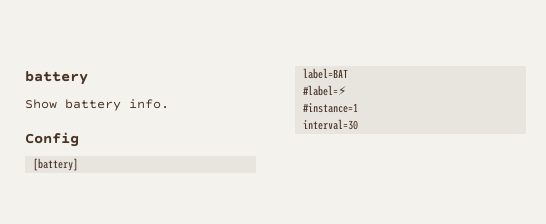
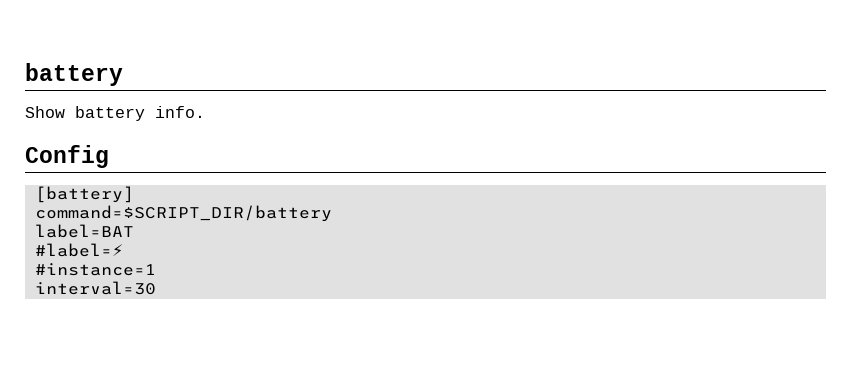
(79, 164) none -> [34,205,332,222] // command=$SCRIPT_DIR/battery

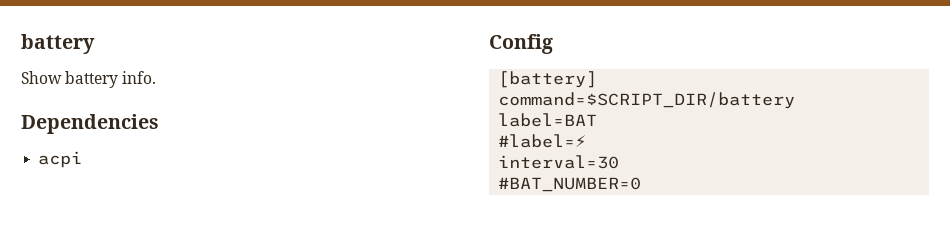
(205, 112) none -> [21,114,159,134] [38,151,83,168] // Dependencies // acpi
[34,263,156,276] [34,281,156,295] #instance=1 // interval=30 -> [498,155,620,169] [498,177,642,192] interval=30 // #BAT_NUMBER=0

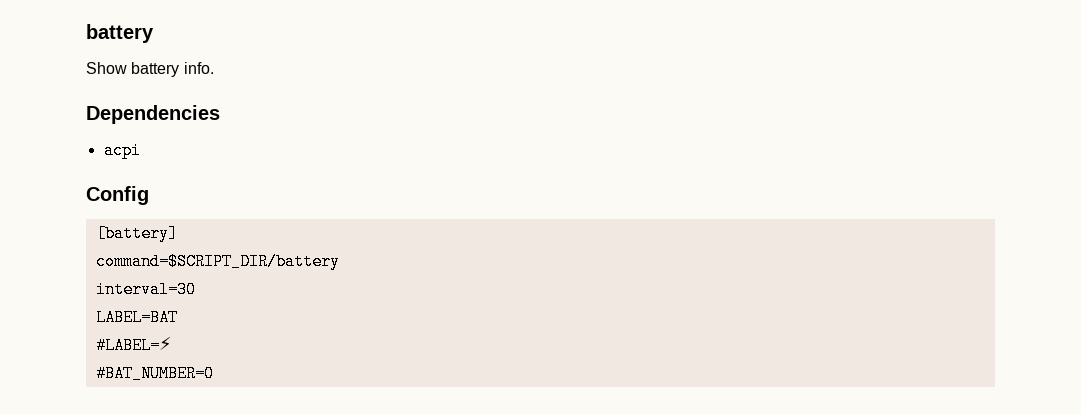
[498,113,598,127] [498,134,587,148] // label=BAT // #label=⚡ -> (340, 261) none
(620, 162) none -> [95,309,178,326] [95,336,172,354] // LABEL=BAT // #LABEL=⚡

